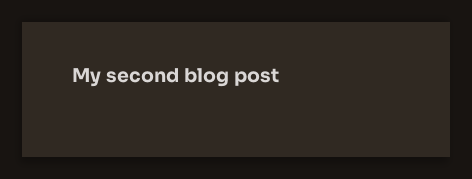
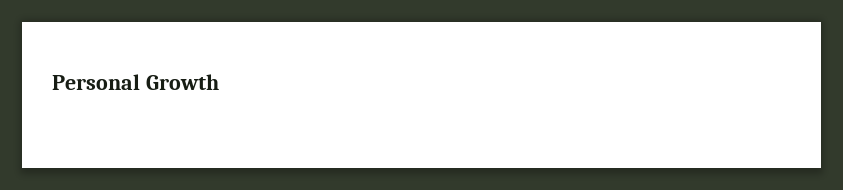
[72,68,280,87] My second blog post -> [52,74,219,90] Personal Growth

